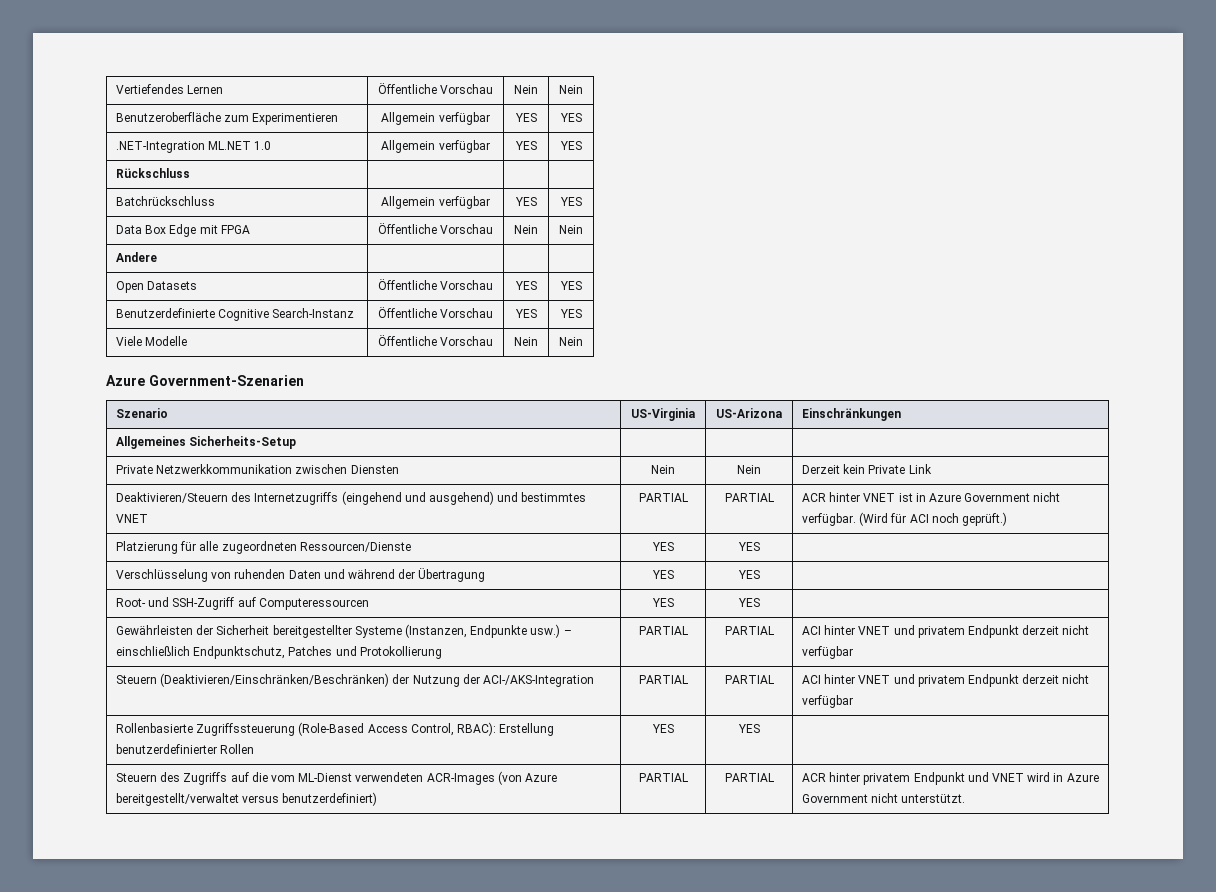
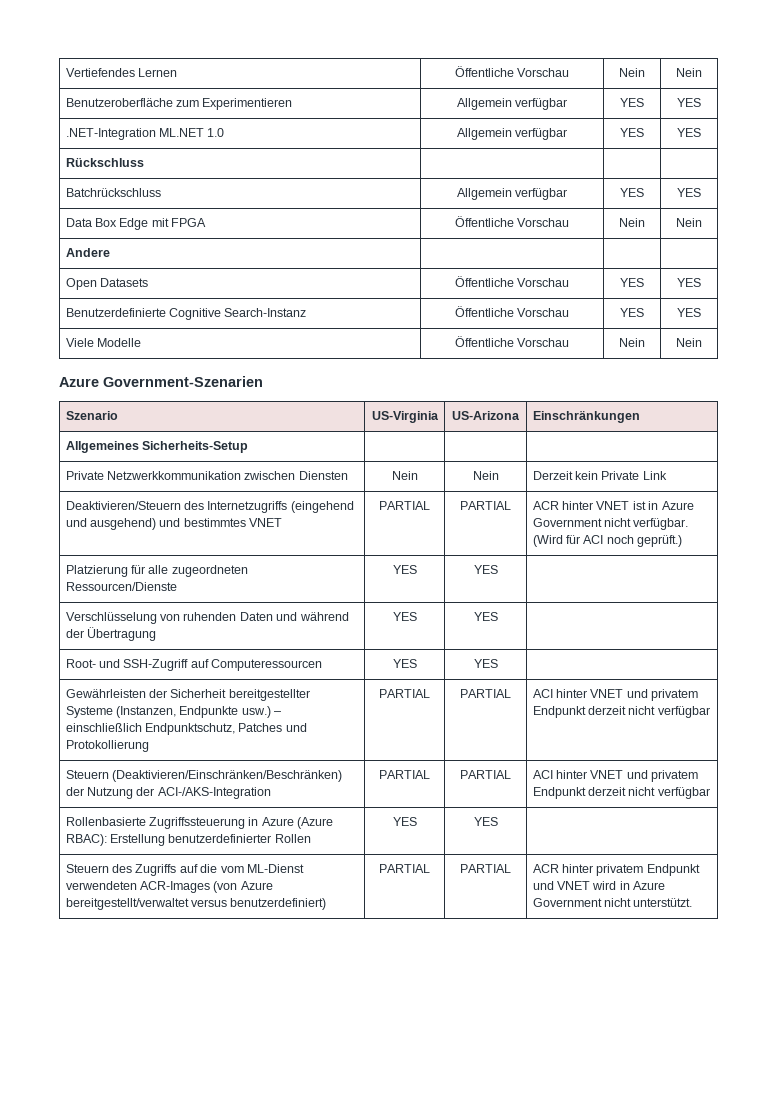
[298,722,454,736] (Role-Based Access Control, -> [248,817,334,829] in Azure (Azure

